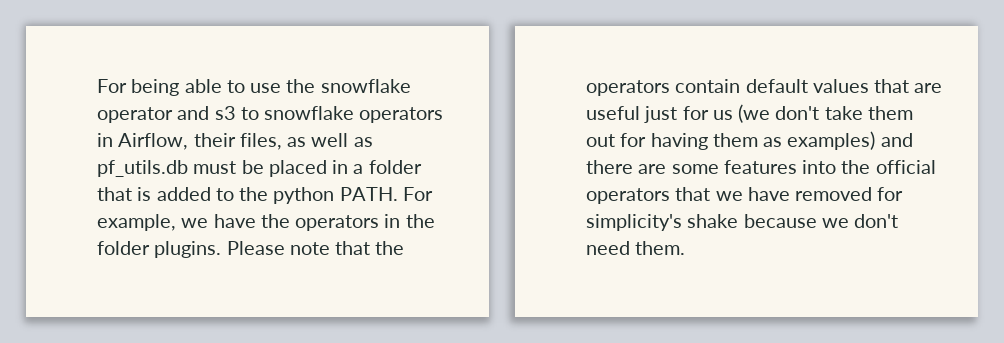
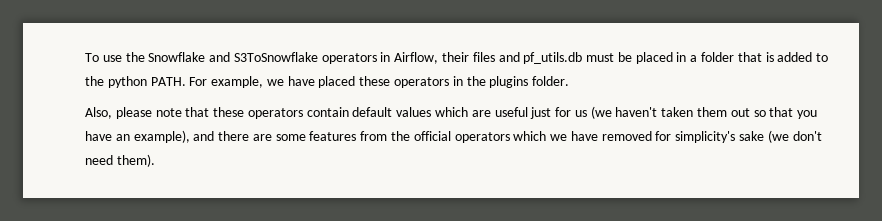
[97,79,411,96] [97,106,444,123] [97,133,373,150] For being able to use the snowflake operator and s3 to snowflake operators in Airflow, their files, as well as -> [85,52,520,64] To use the Snowflake and S3ToSnowflake operators in Airflow, their files and
[260,214,290,228] the -> [318,76,391,88] placed these
[97,241,285,258] folder plugins. Please -> [489,76,570,88] [85,107,152,119] plugins folder. // Also, please
[375,241,405,255] the -> [213,107,245,117] these
[874,79,910,93] that -> [435,107,469,117] which
[775,106,913,120] [586,131,876,150] don't take them out for having them as examples) -> [615,107,818,119] [85,130,190,143] haven't taken them out so that you have an example),
[802,160,837,174] into -> [360,131,388,141] from
[675,187,711,201] that -> [513,131,547,141] which
[687,214,849,228] shake because we -> [739,130,789,143] sake (we
[635,241,686,255] them. -> [116,154,155,167] them).

